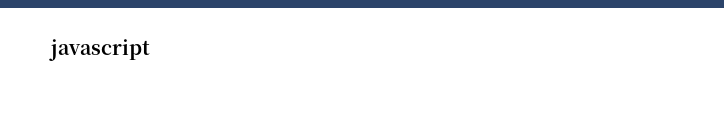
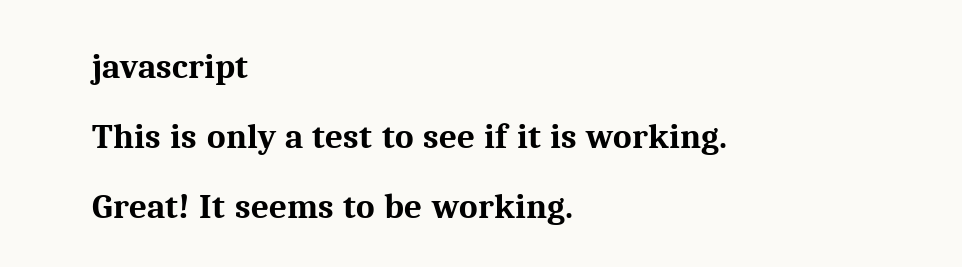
(150, 50) none -> [92,123,728,155] [92,193,573,225] // This is only a test to see if it is working. // Great! It seems to be working.

